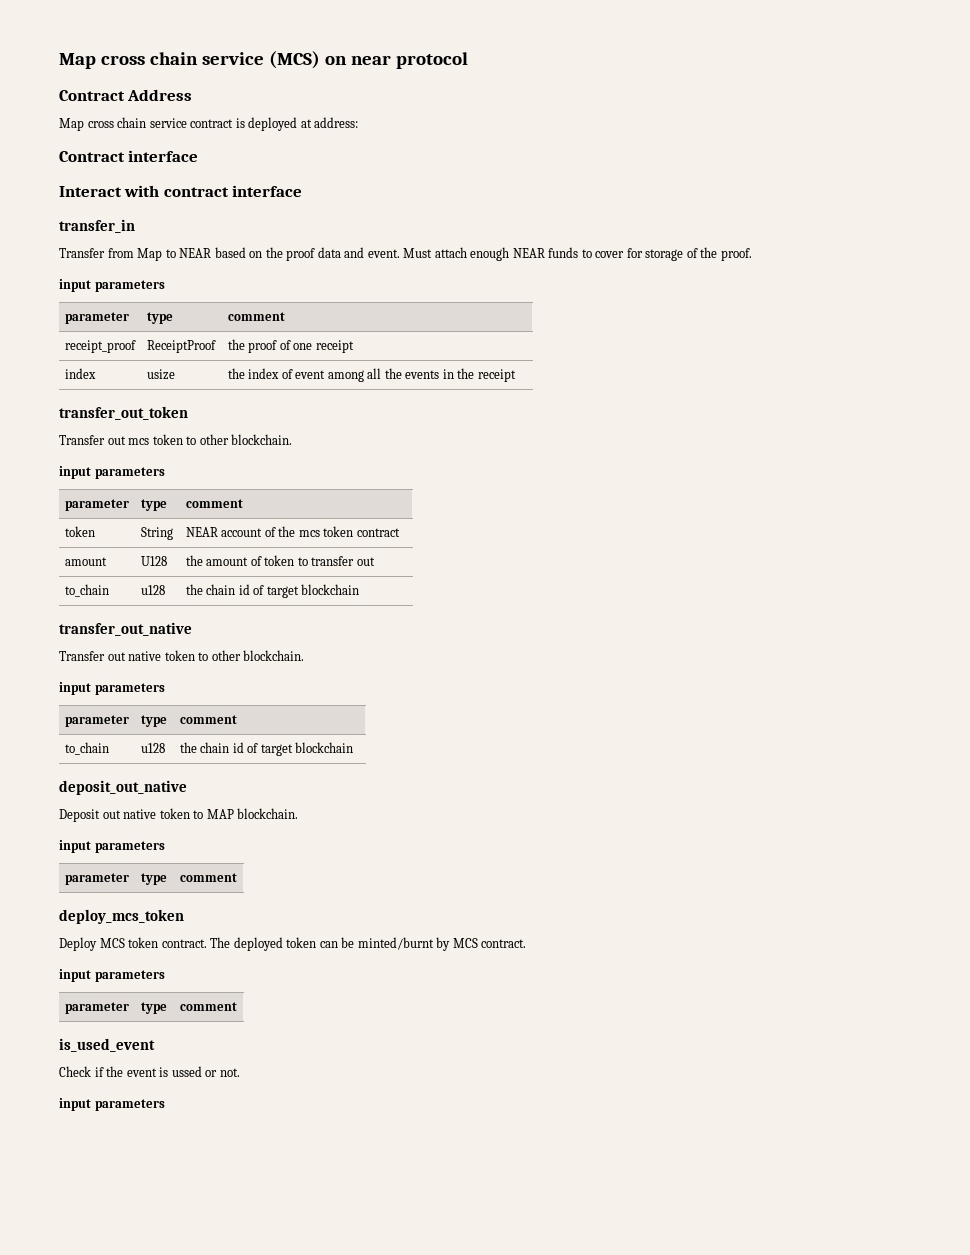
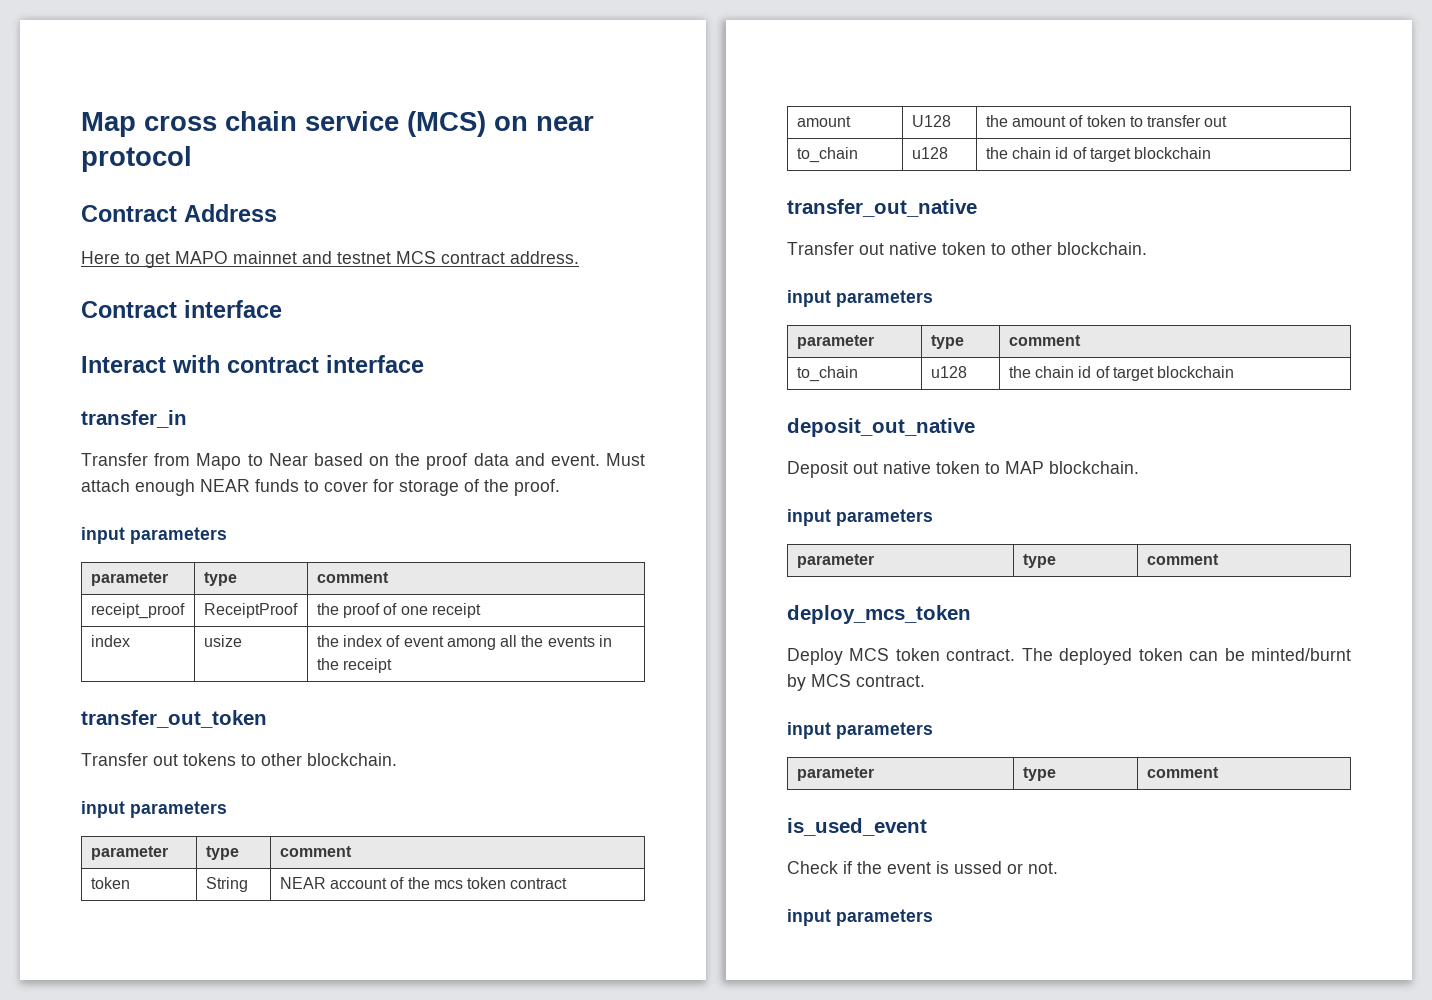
[59,117,359,131] Map cross chain service contract is deployed at address: -> [81,251,579,268] Here to get MAPO mainnet and testnet MCS contract address.
[137,248,212,261] Map to NEAR -> [196,453,308,470] Mapo to Near
[128,434,183,445] mcs token -> [183,753,236,766] tokens

